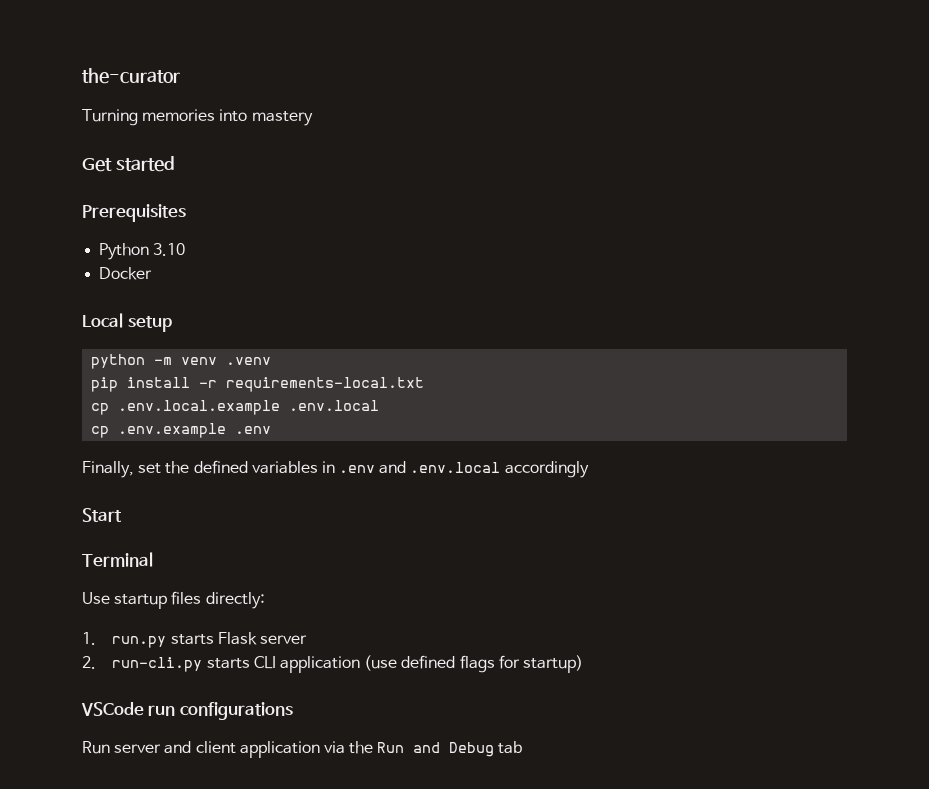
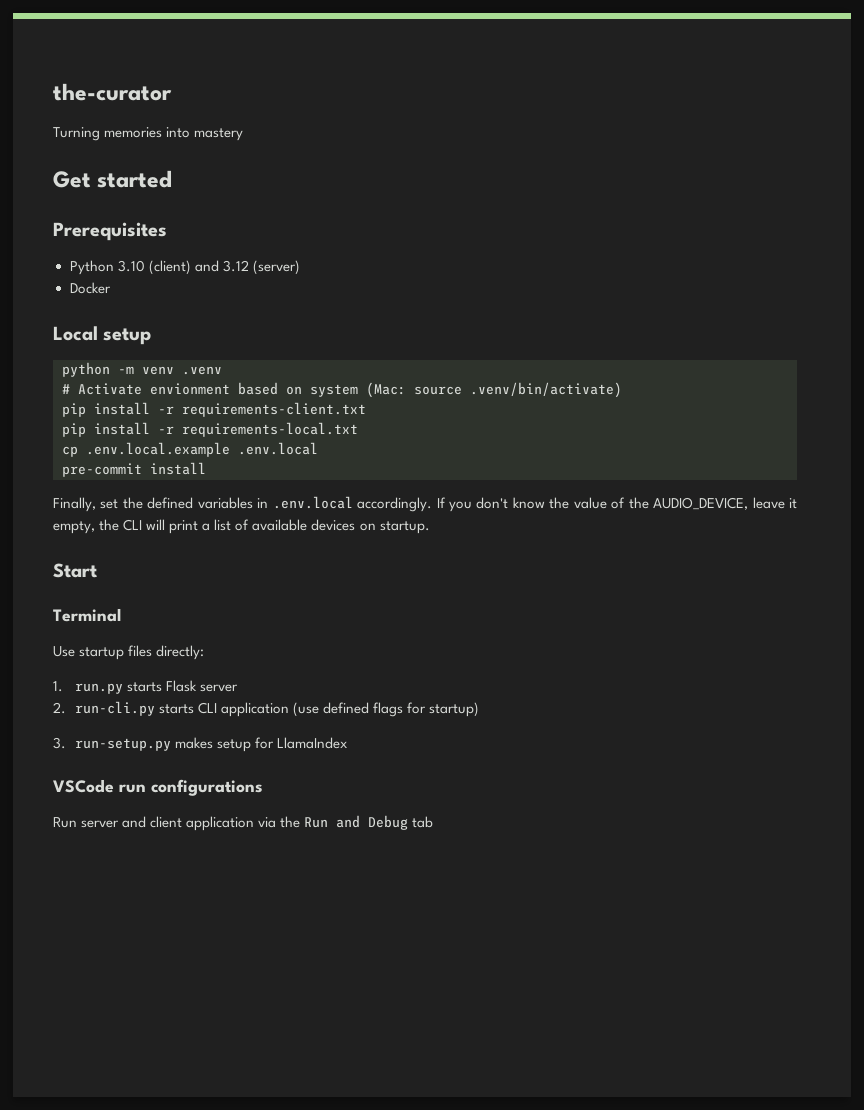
(186, 249) none -> [148,260,300,275] (client) and 3.12 (server)
(272, 361) none -> [62,382,622,398] [62,402,366,417] // # Activate envionment based on system (Mac: source .venv/bin/activate) // pip install -r requirements-client.txt
[91,423,272,438] cp .env.example .env -> [62,462,206,477] pre-commit install
[339,461,589,478] .env and .env.local accordingly -> [272,496,798,512] [53,519,430,534] .env.local accordingly. If you don't know the value of the AUDIO_DEVICE, leave it empty, the CLI will print a list of available devices on startup.
(583, 664) none -> [53,737,348,752] // 3. run-setup.py makes setup for LlamaIndex

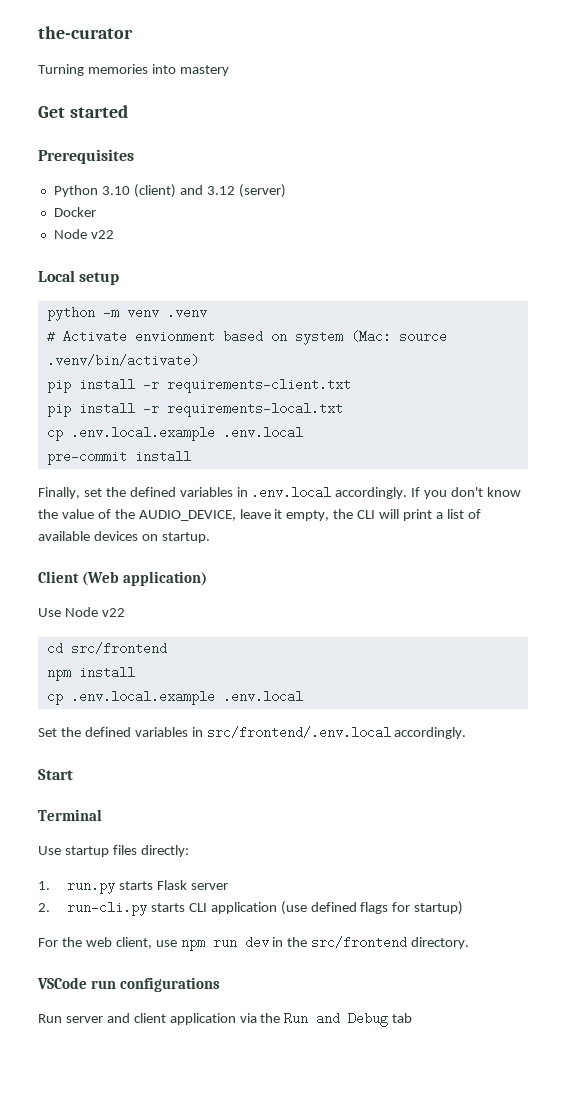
(111, 288) none -> [53,229,114,239] // Node v22
(430, 527) none -> [38,571,208,586] [38,607,125,617] [46,642,167,655] [46,666,135,681] [46,690,303,705] [38,726,467,739] // Client (Web application) // Use Node v22 // cd src/frontend // npm install // cp .env.local.example .env.local // Set the defined variables in src/frontend/.env.local accordingly.
[53,737,348,752] 3. run-setup.py makes setup for LlamaIndex -> [38,936,470,951] For the web client, use npm run dev in the src/frontend directory.

